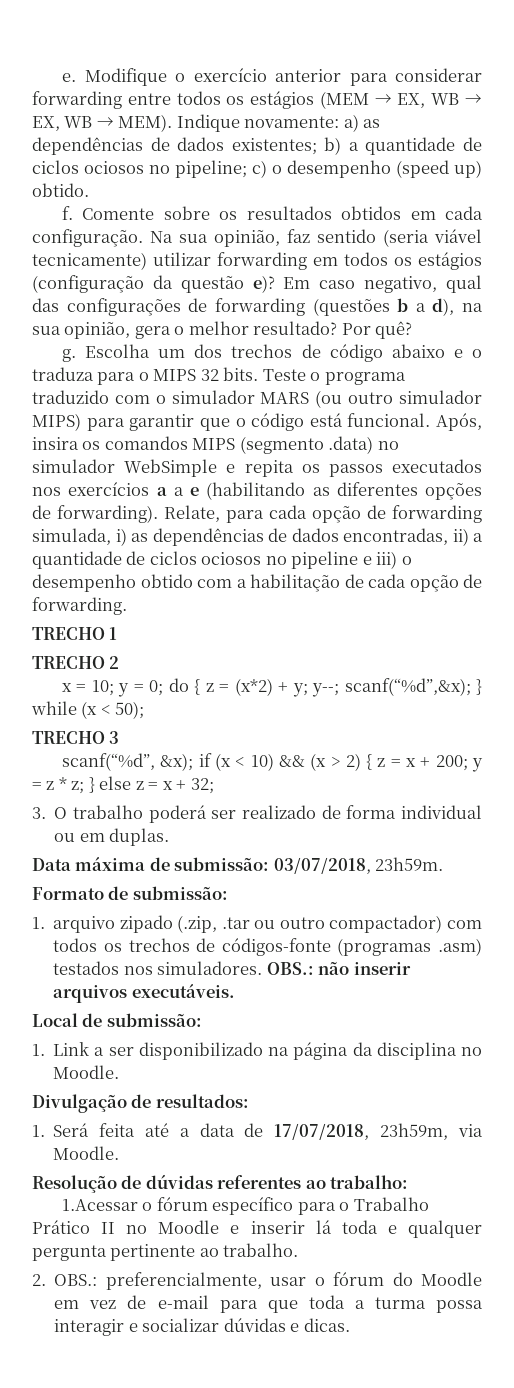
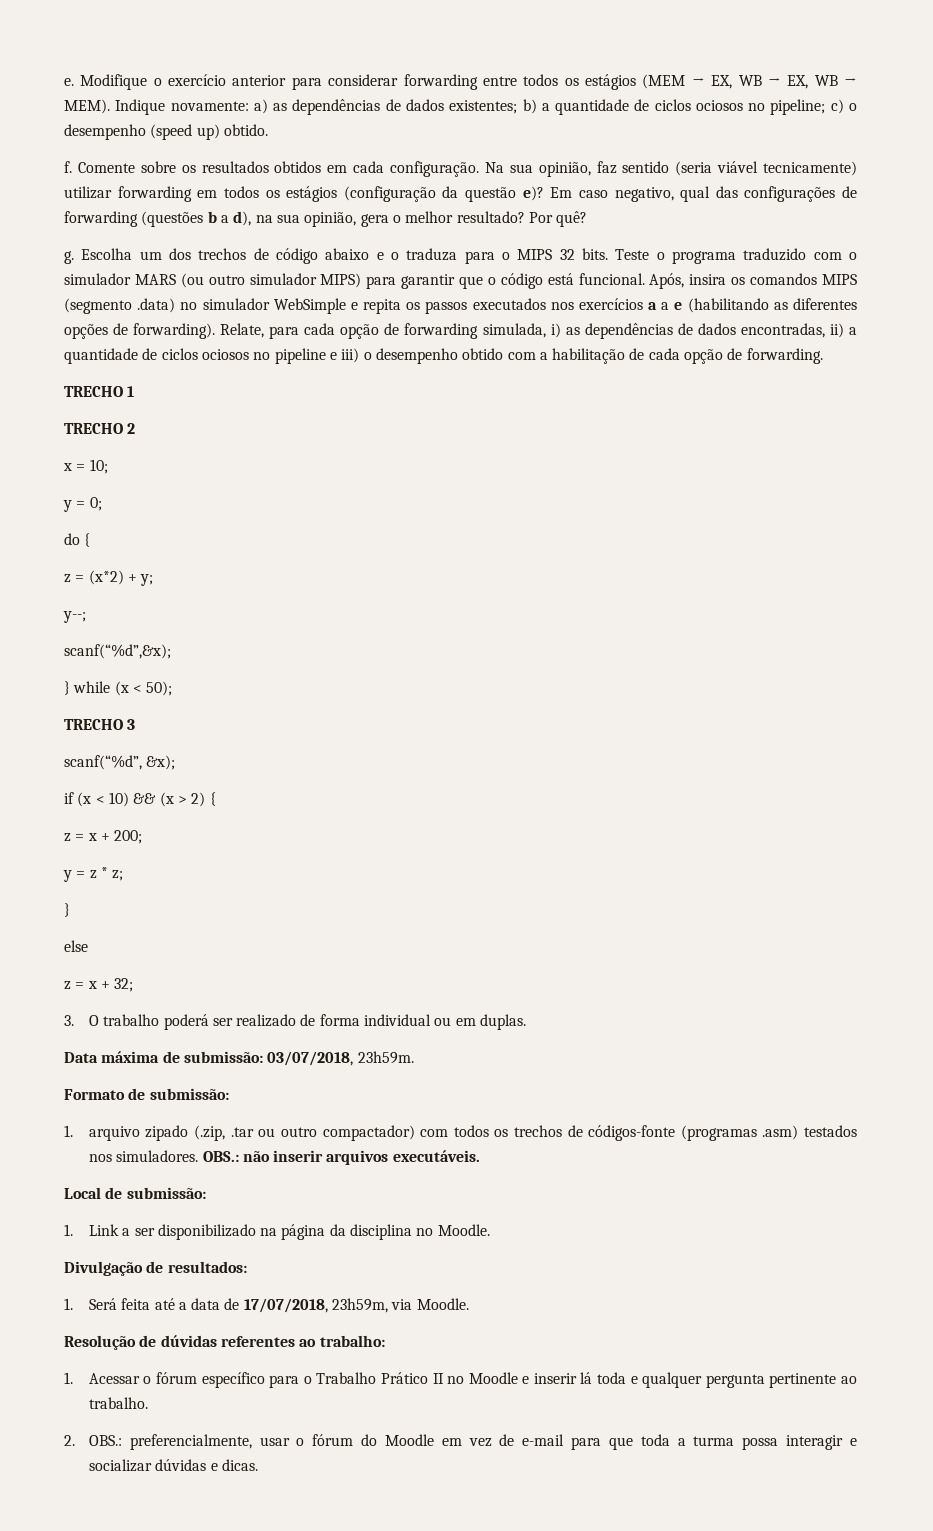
(114, 688) none -> (108, 466) //
(164, 688) none -> (102, 504) //
(201, 687) none -> (91, 540) //
(308, 690) none -> (154, 580) //
(340, 690) none -> (86, 617) //
(471, 687) none -> (171, 651) //
(194, 762) none -> (176, 762) //
(373, 762) none -> (216, 799) //
(468, 763) none -> (143, 837) //
[88,777,95,793] } -> [64,903,70,917] // } //
(132, 783) none -> (88, 946) //
[62,1199,139,1211] 1.Acessar -> [64,1372,140,1384] 1. Acessar

